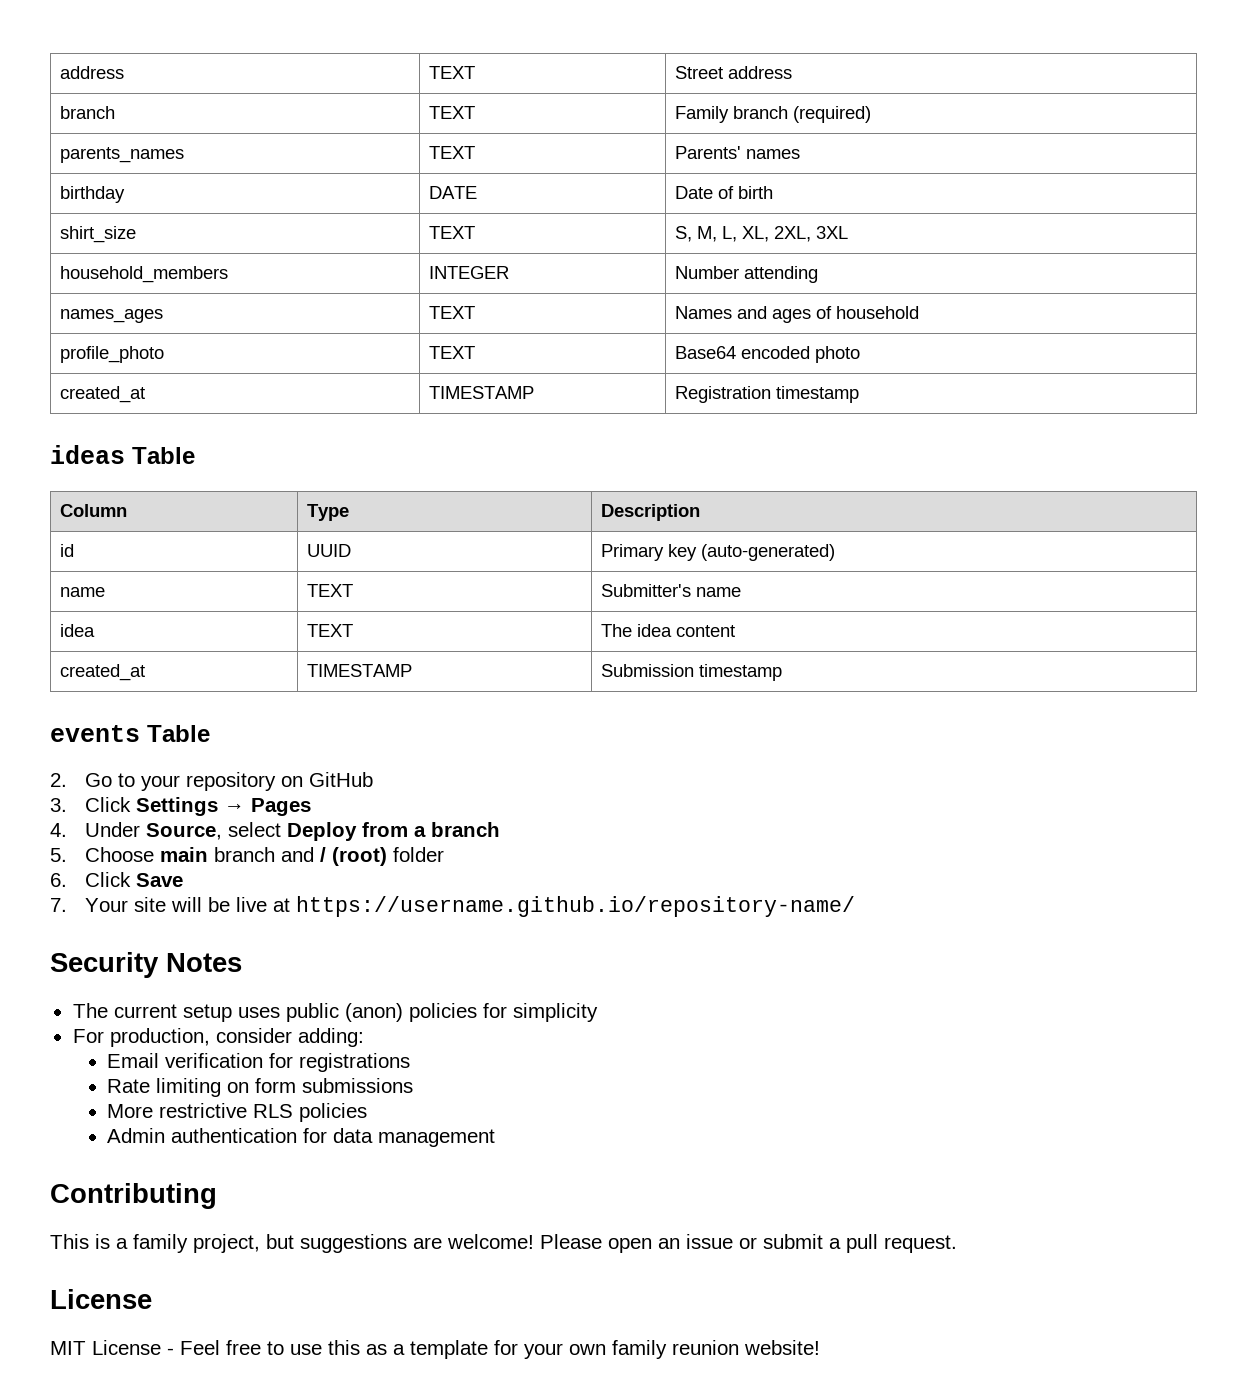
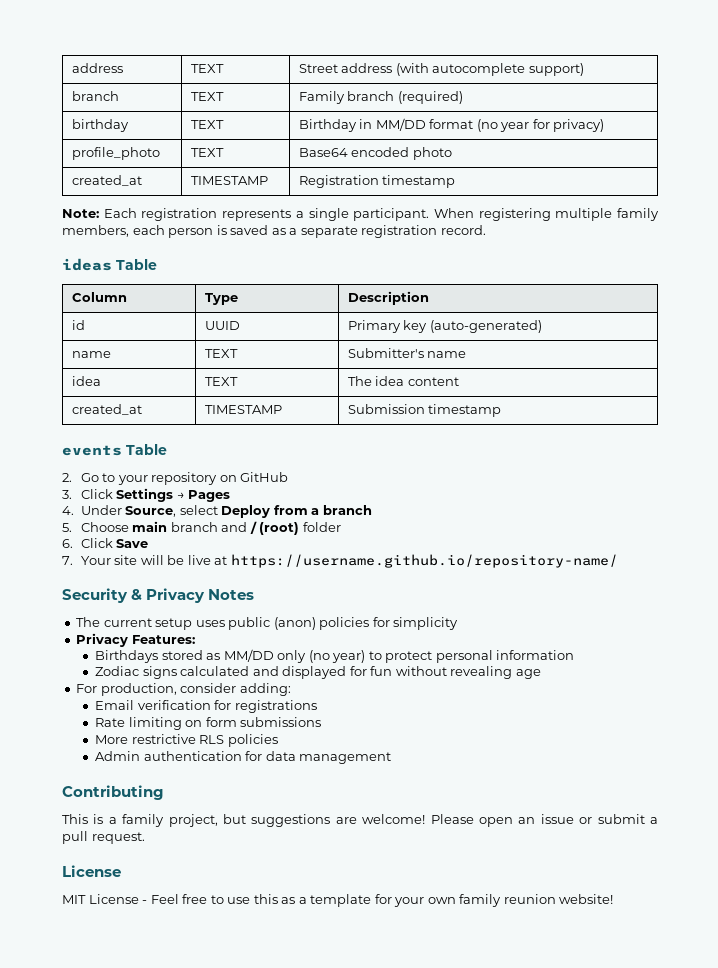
(792, 72) none -> [395,63,584,76] (with autocomplete support)
[59,147,184,163] [428,146,475,159] [674,146,800,159] [59,186,125,203] [428,186,477,199] [674,186,773,199] [59,226,136,243] [428,226,475,239] [674,226,848,242] [59,266,228,283] [428,266,509,279] [674,266,818,283] [59,309,163,323] [428,306,475,319] [674,306,919,323] parents_names | TEXT | Parents' names // birthday | DATE | Date of birth // shirt_size | TEXT | S, M, L, XL, 2XL, 3XL // household_members | INTEGER | Number attending // names_ages | TEXT | Names and ages of household -> [71,119,129,132] [190,120,224,129] [298,118,605,132] birthday | TEXT | Birthday in MM/DD format (no year for privacy)
(859, 394) none -> [62,208,659,221] [62,225,486,238] // Note: Each registration represents a single participant. When registering multiple family members, each person is saved as a separate registration record.
(159, 965) none -> [131,588,206,603] & Privacy
(598, 1012) none -> [76,633,195,647] [95,649,575,663] [95,666,541,679] // Privacy Features: // Birthdays stored as MM/DD only (no year) to protect personal information // Zodiac signs calculated and displayed for fun without revealing age

